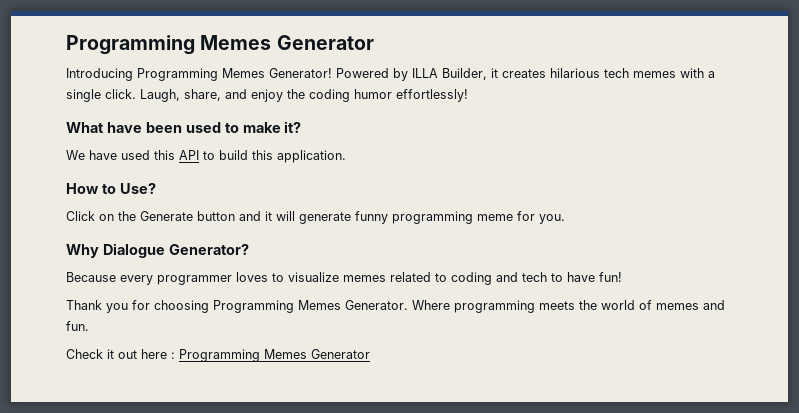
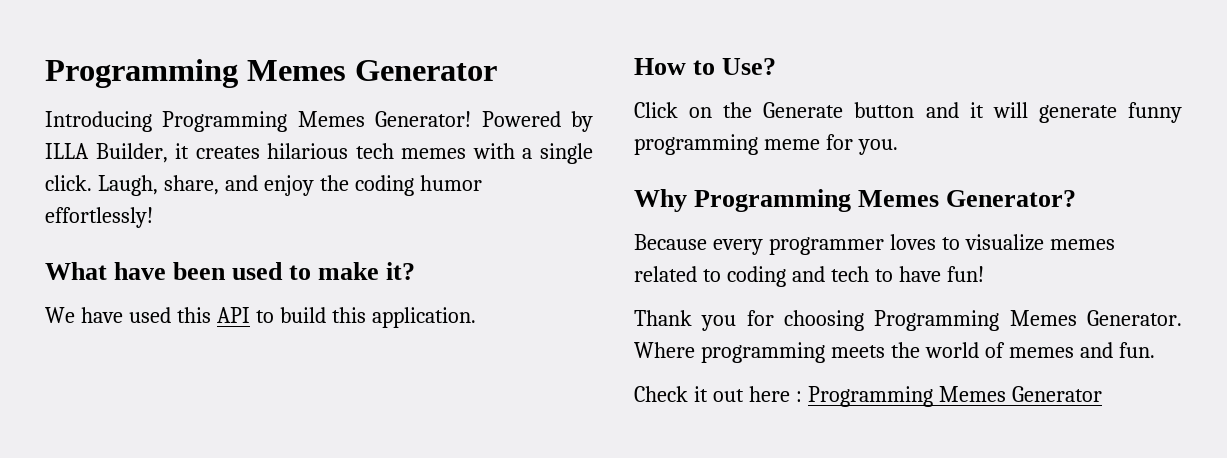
[102,243,165,258] Dialogue -> [694,189,940,212] Programming Memes

